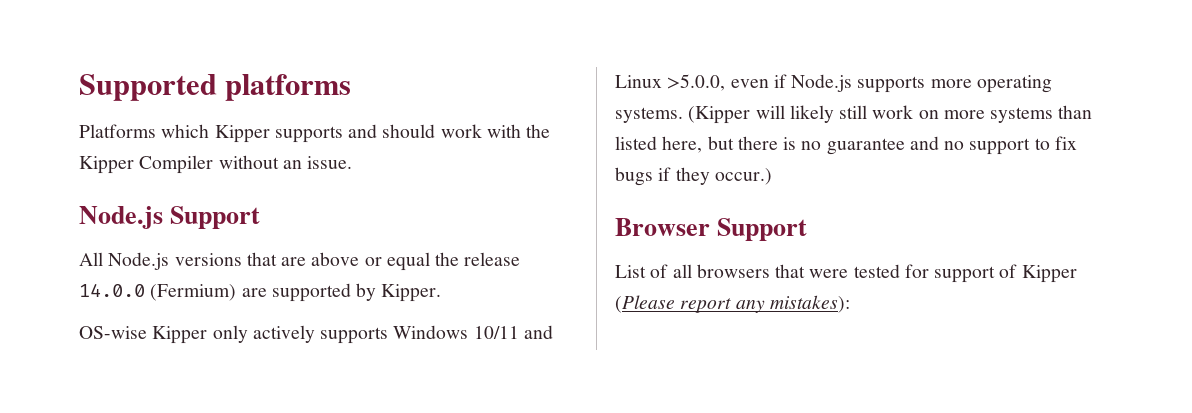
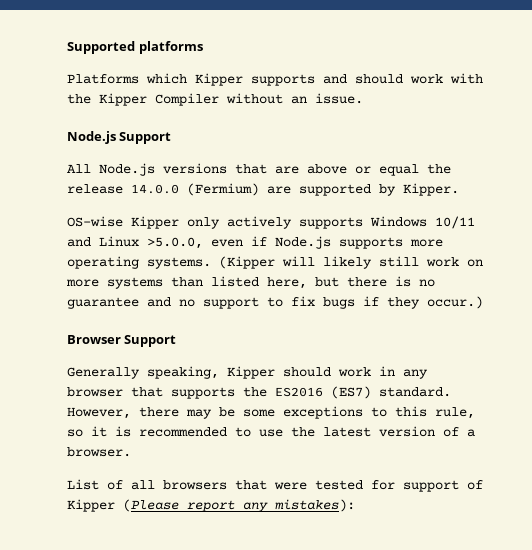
(808, 229) none -> [67,366,428,379] [67,386,451,399] [67,406,475,419] [67,426,475,437] [67,447,131,457] // Generally speaking, Kipper should work in any browser that supports the ES2016 (ES7) standard. However, there may be some exceptions to this rule, so it is recommended to use the latest version of a browser.

